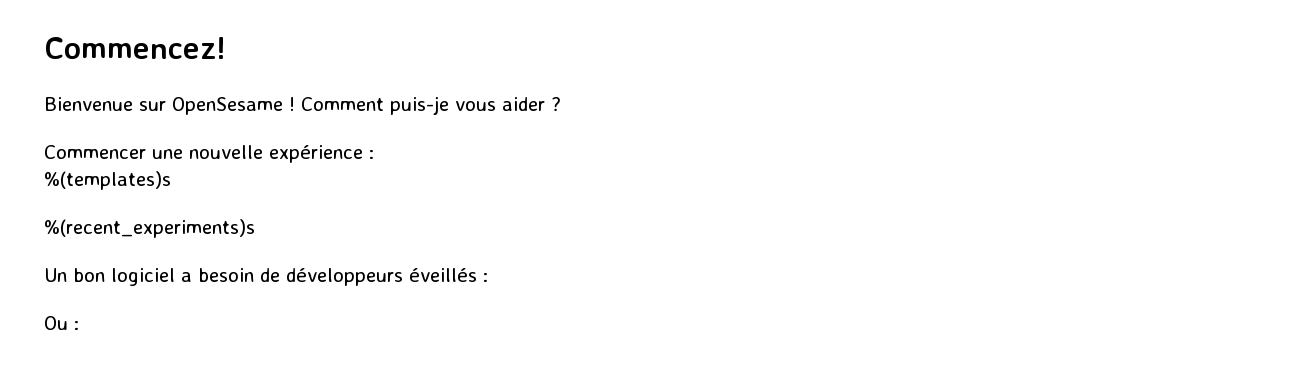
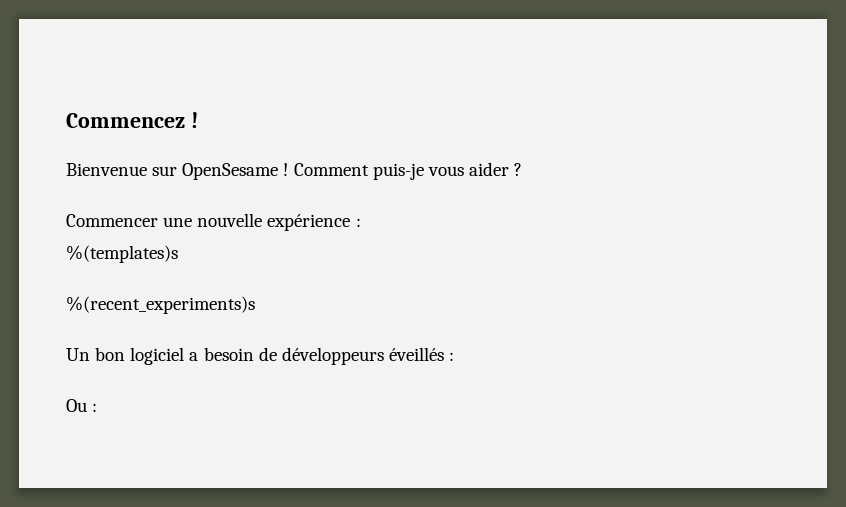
[44,37,226,59] Commencez! -> [66,112,198,128] Commencez !

